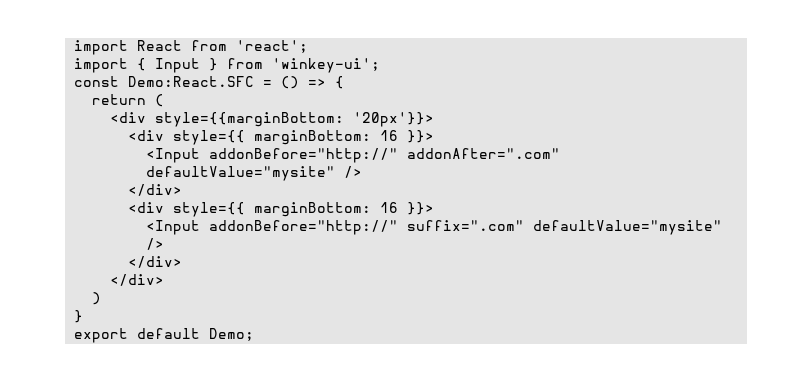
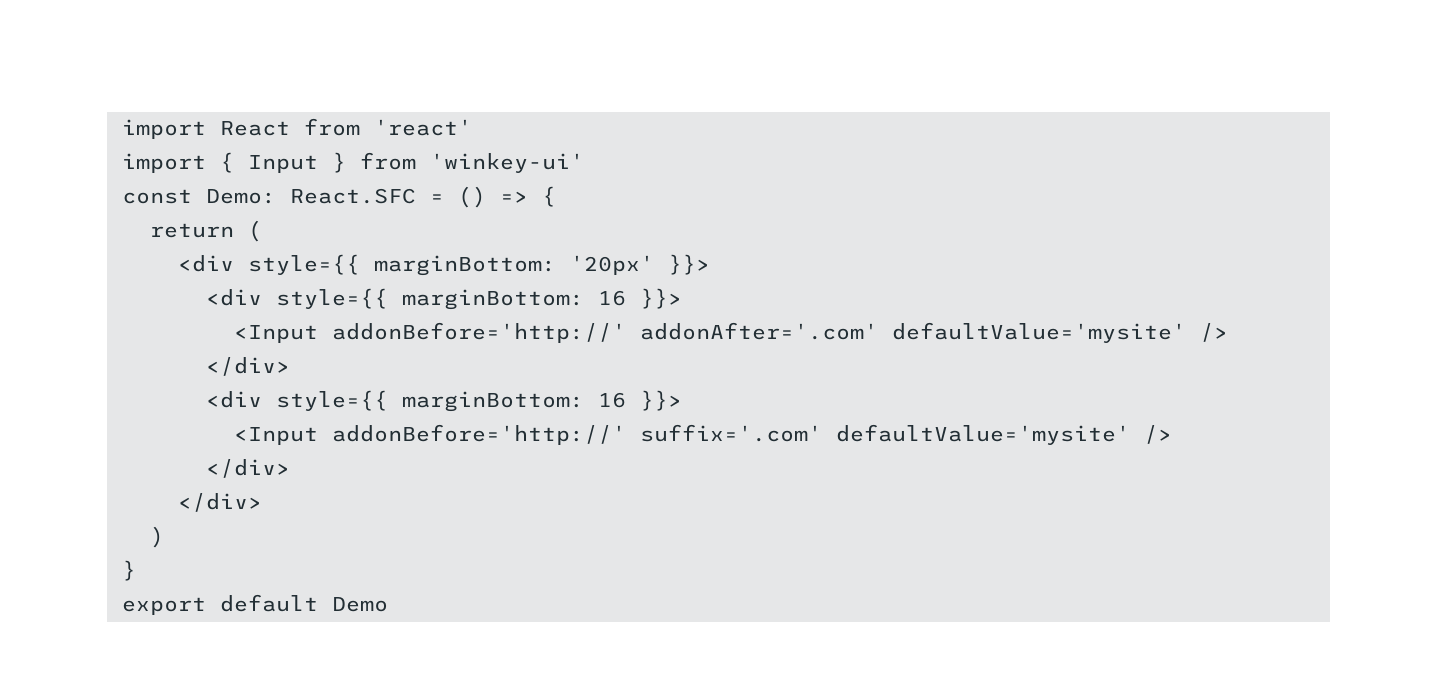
[235,40,308,53] 'react'; -> [373,119,472,136] 'react'
[271,58,380,73] 'winkey-ui'; -> [429,153,584,173] 'winkey-ui'
[127,76,254,87] Demo:React.SFC -> [205,188,416,204] Demo: React.SFC
[154,112,434,127] [127,130,434,145] [145,148,560,163] [145,166,335,181] style={{marginBottom: '20px'}}> // <div style={{ marginBottom: 16 }}> // <Input addonBefore="http://" addonAfter=".com" defaultValue="mysite" -> [247,254,710,276] [205,288,682,310] [233,322,1186,343] style={{ marginBottom: '20px' }}> // <div style={{ marginBottom: 16 }}> // <Input addonBefore='http://' addonAfter='.com' defaultValue='mysite'
[208,220,722,235] addonBefore="http://" suffix=".com" defaultValue="mysite" -> [331,424,1130,445] addonBefore='http://' suffix='.com' defaultValue='mysite'
[208,328,254,341] Demo; -> [331,597,388,612] Demo

